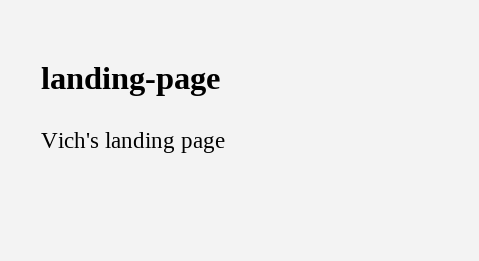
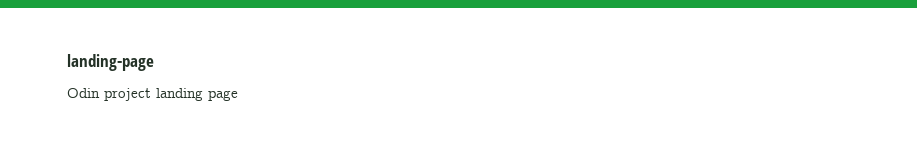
[41,132,99,148] Vich's -> [67,88,151,101] Odin project

